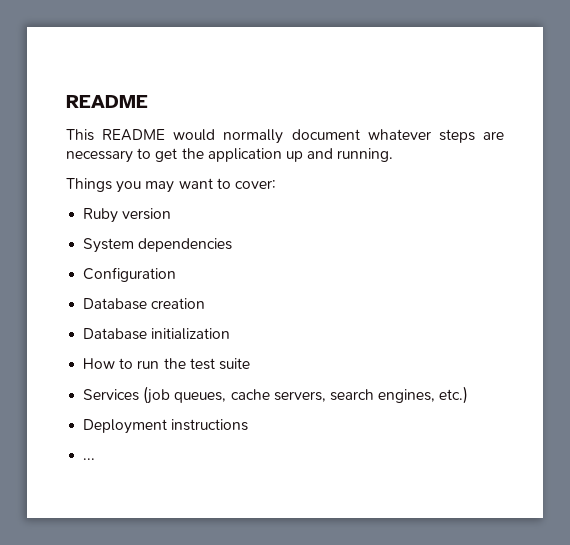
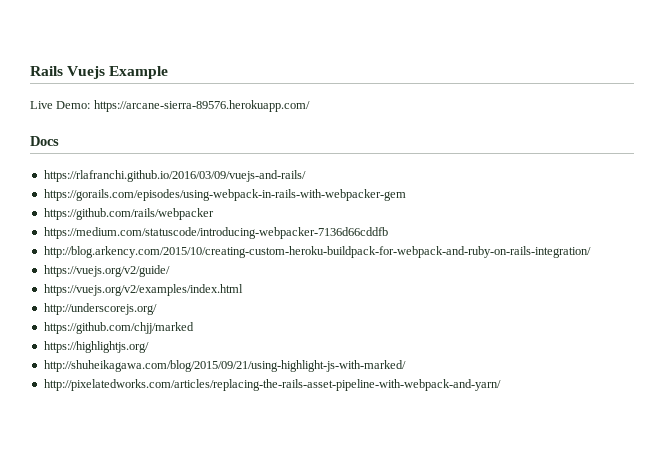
[66,95,148,108] [66,129,505,144] [66,148,394,163] [66,178,276,193] [83,208,172,223] [83,238,233,253] [83,267,177,282] [83,298,206,310] [83,328,231,340] [83,358,250,370] [83,386,469,404] [83,419,249,434] [83,458,96,460] README // This README would normally document whatever steps are necessary to get the application up and running. // Things you may want to cover: // Ruby version // System dependencies // Configuration // Database creation // Database initialization // How to run the test suite // Services (job queues, cache servers, search engines, etc.) // Deployment instructions // ... -> [30,66,169,79] [30,100,310,112] [30,136,59,146] [43,170,306,182] [43,189,406,201] [43,208,214,220] [43,227,388,239] [43,246,591,258] [43,265,170,277] [43,284,243,296] [43,303,157,315] [43,322,194,334] [43,341,149,353] [43,360,406,372] [43,379,501,391] Rails Vuejs Example // Live Demo: https://arcane-sierra-89576.herokuapp.com/ // Docs // https://rlafranchi.github.io/2016/03/09/vuejs-and-rails/ // https://gorails.com/episodes/using-webpack-in-rails-with-webpacker-gem // https://github.com/rails/webpacker // https://medium.com/statuscode/introducing-webpacker-7136d66cddfb // http://blog.arkency.com/2015/10/creating-custom-heroku-buildpack-for-webpack-and-ruby-on-rails-integration/ // https://vuejs.org/v2/guide/ // https://vuejs.org/v2/examples/index.html // http://underscorejs.org/ // https://github.com/chjj/marked // https://highlightjs.org/ // http://shuheikagawa.com/blog/2015/09/21/using-highlight-js-with-marked/ // http://pixelatedworks.com/articles/replacing-the-rails-asset-pipeline-with-webpack-and-yarn/

